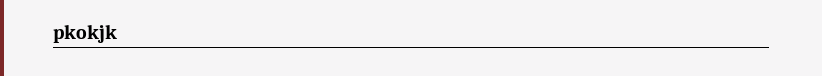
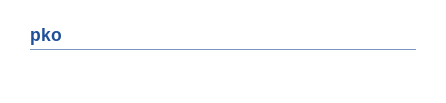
[53,24,117,43] pkokjk -> [30,28,62,45] pko

